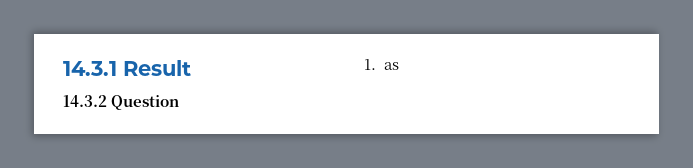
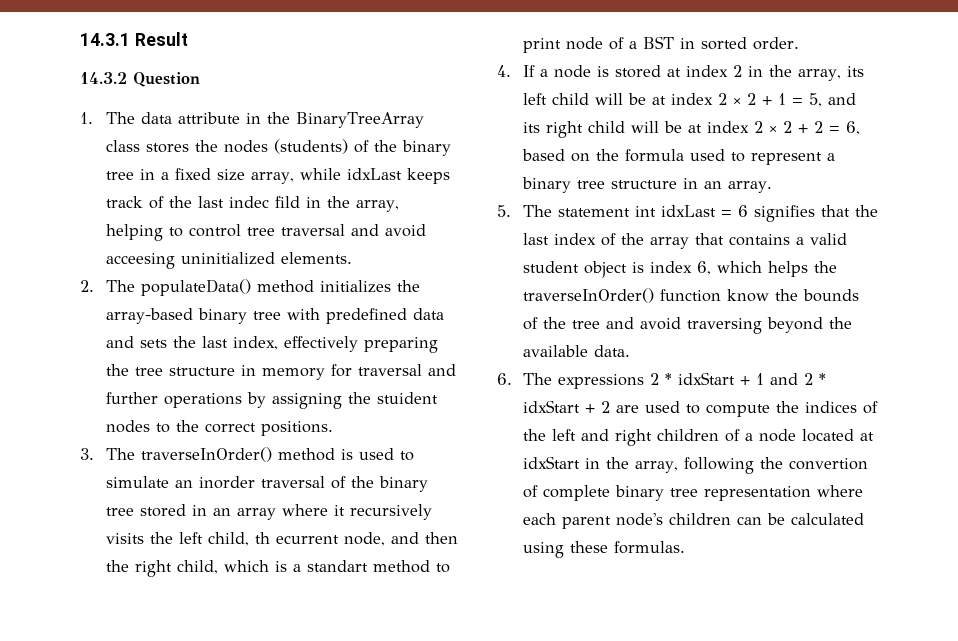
[383,62,399,70] as -> [105,112,424,128] [105,139,451,156] [105,168,450,184] [105,196,399,212] [105,224,426,241] [105,252,352,269] [80,279,420,296] [105,308,444,324] [105,336,438,353] [105,364,456,380] [105,392,438,409] [105,420,333,436] [80,447,414,462] [105,476,428,492] [105,504,432,520] [105,532,458,546] [105,560,450,577] [522,36,799,53] [497,65,864,81] [522,93,856,107] [522,121,860,138] [521,149,835,165] [521,177,772,193] [497,205,878,222] [522,233,847,249] [522,261,837,278] [522,288,859,303] [522,317,852,334] [522,345,630,357] [497,372,826,389] [522,400,878,417] [522,429,874,446] [522,456,868,474] [522,485,863,501] [522,513,864,529] [522,541,685,558] The data attribute in the BinaryTreeArray class stores the nodes (students) of the binary tree in a fixed size array, while idxLast keeps track of the last indec fild in the array, helping to control tree traversal and avoid acceesing uninitialized elements. // 2. The populateData() method initializes the array-based binary tree with predefined data and sets the last index, effectively preparing the tree structure in memory for traversal and further operations by assigning the stuident nodes to the correct positions. // 3. The traverseInOrder() method is used to simulate an inorder traversal of the binary tree stored in an array where it recursively visits the left child, th ecurrent node, and then the right child, which is a standart method to print node of a BST in sorted order. // 4. If a node is stored at index 2 in the array, its left child will be at index 2 × 2 + 1 = 5, and its right child will be at index 2 × 2 + 2 = 6, based on the formula used to represent a binary tree structure in an array. // 5. The statement int idxLast = 6 signifies that the last index of the array that contains a valid student object is index 6, which helps the traverseInOrder() function know the bounds of the tree and avoid traversing beyond the available data. // 6. The expressions 2 * idxStart + 1 and 2 * idxStart + 2 are used to compute the indices of the left and right children of a node located at idxStart in the array, following the convertion of complete binary tree representation where each parent node's children can be calculated using these formulas.

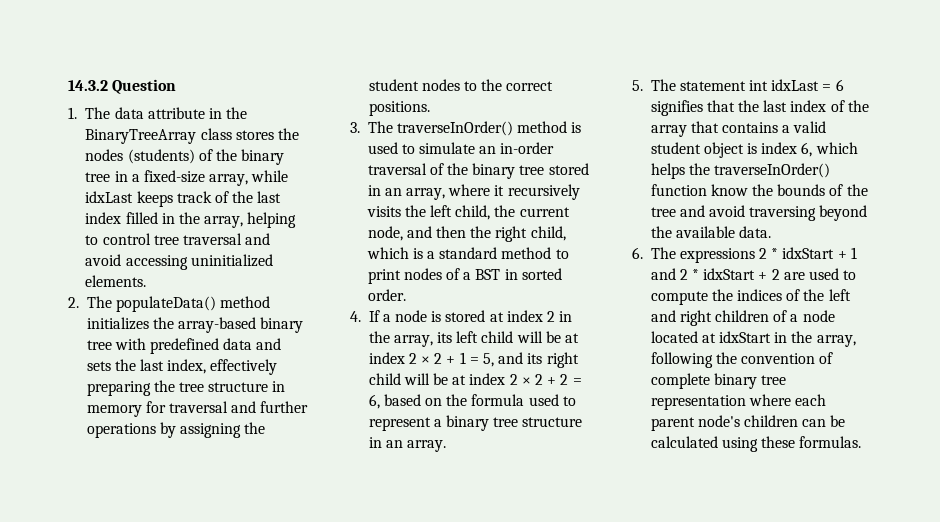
[80,32,188,46] 14.3.1 Result // -> (68, 85) none
[174,168,245,181] fixed size -> [143,170,205,183] fixed-size
[228,196,300,208] indec fild -> [85,212,158,224] index filled
[105,253,175,269] acceesing -> [125,255,188,270] accessing
[376,392,438,404] stuident -> [368,79,419,91] student
[198,476,255,489] inorder -> [500,142,555,154] in-order
[236,508,276,520] array -> [406,188,446,200] array,
[254,532,339,544] th ecurrent -> [494,205,570,217] the current
[306,560,368,572] standart -> [439,247,498,259] standard
[565,37,603,50] node -> [403,268,442,280] nodes
[788,458,868,470] convertion -> [741,353,816,364] convention

